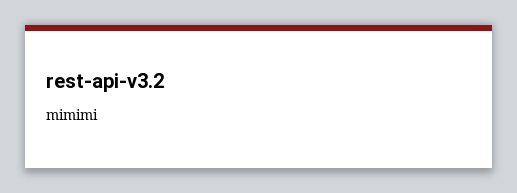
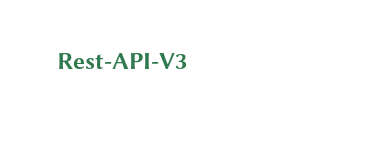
[46,73,164,92] [46,109,98,120] rest-api-v3.2 // mimimi -> [57,53,187,69] Rest-API-V3

